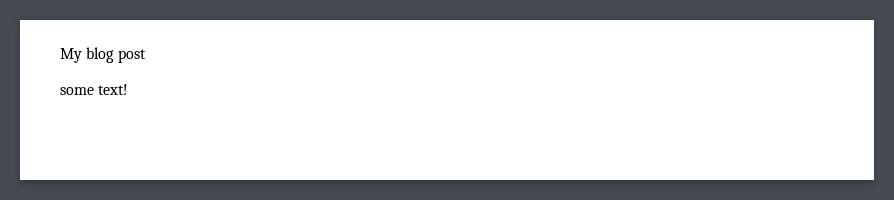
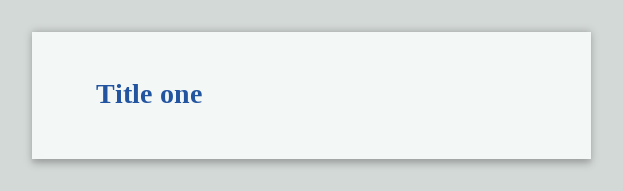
[60,47,146,63] [60,84,129,95] My blog post // some text! -> [96,84,202,103] Title one

